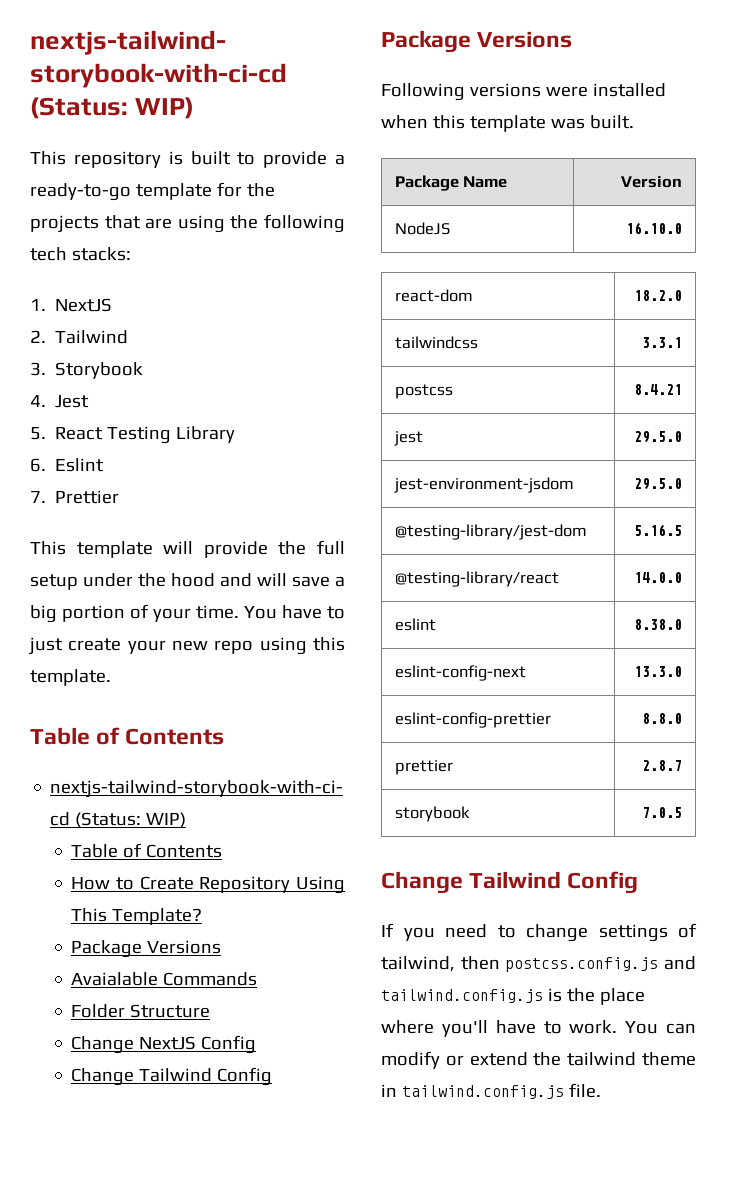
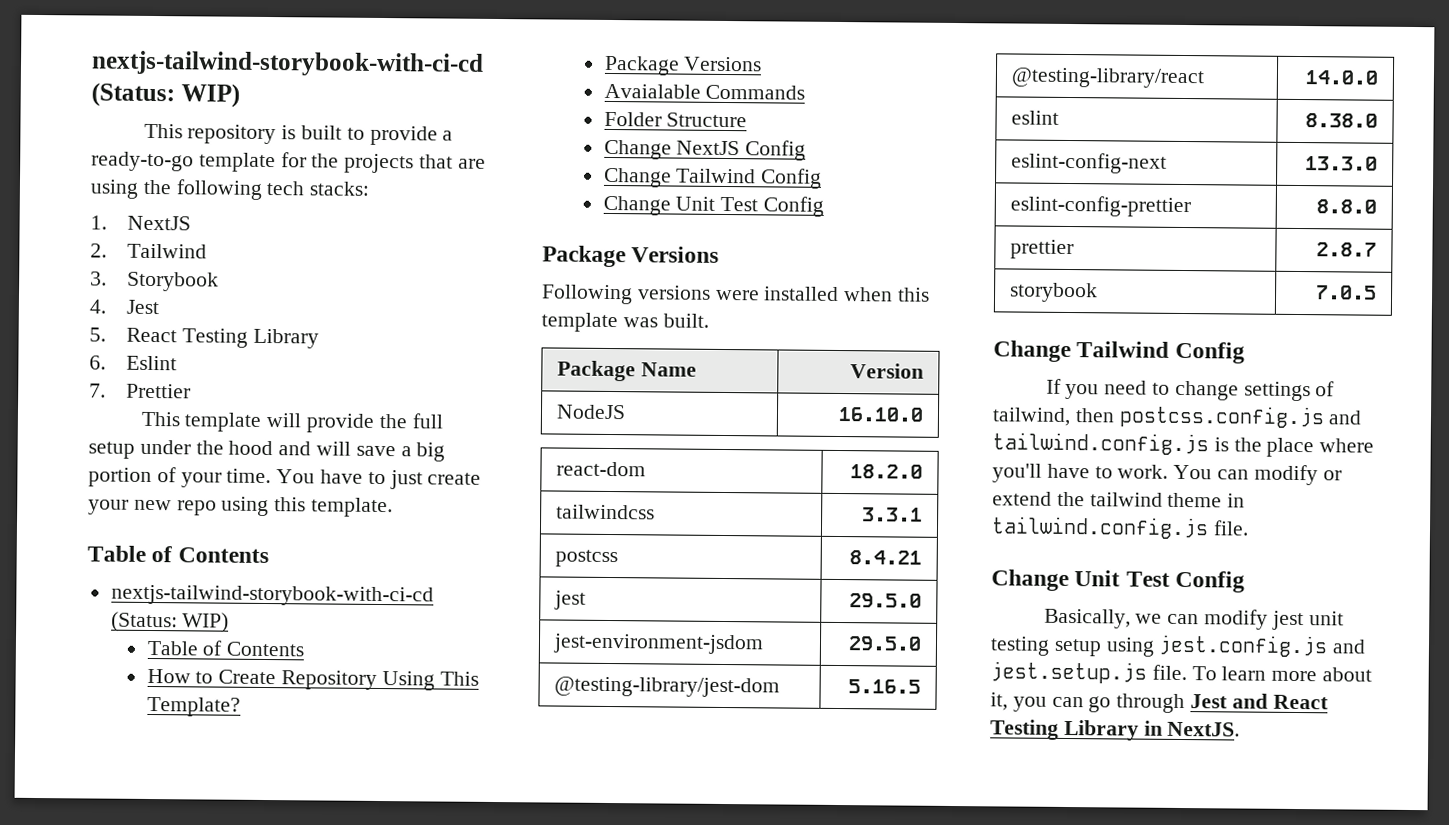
(273, 1076) none -> [602,195,825,217] // Change Unit Test Config
(601, 1090) none -> [991,569,1246,593] [1043,608,1344,631] [990,634,1367,658] [990,661,1373,684] [990,692,1329,714] [990,719,1241,741] // Change Unit Test Config // Basically, we can modify jest unit testing setup using jest.config.js and jest.setup.js file. To learn more about it, you can go through Jest and React Testing Library in NextJS.

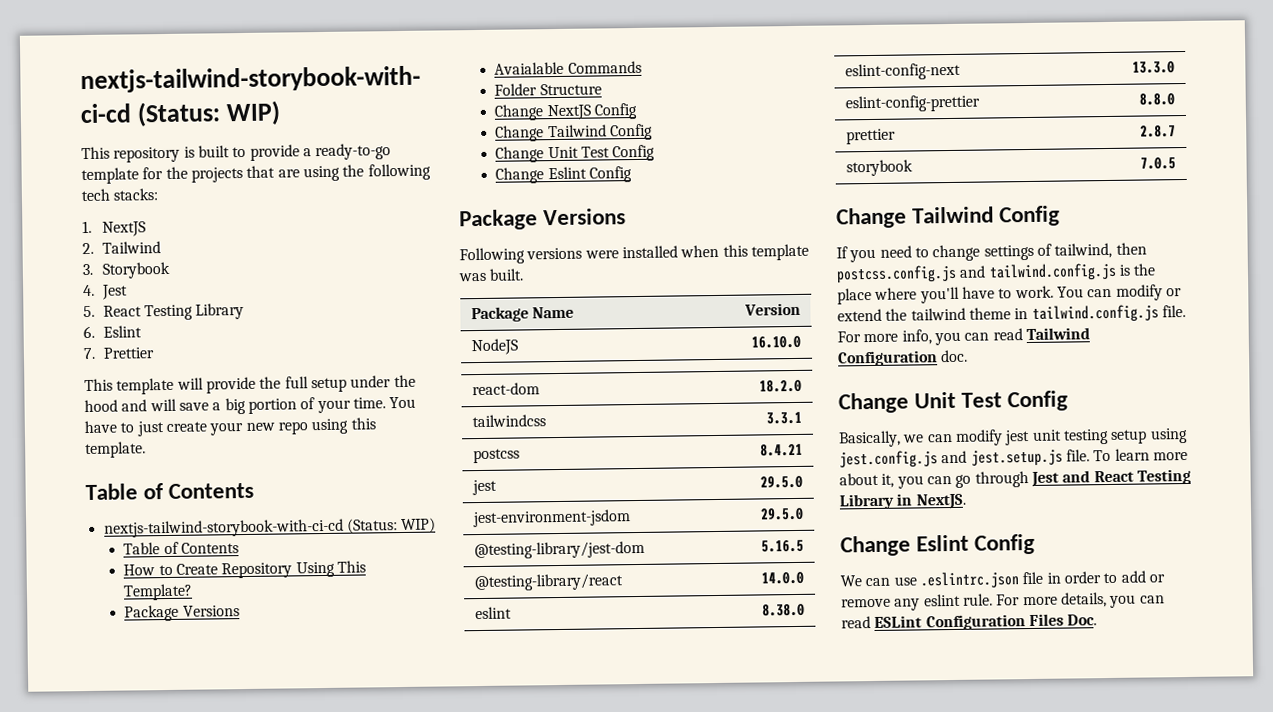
(825, 206) none -> [495,166,633,184] // Change Eslint Config
(1249, 528) none -> [837,327,1090,346] [837,349,969,367] For more info, you can read Tailwind Configuration doc.
(1241, 729) none -> [840,533,1036,557] [840,570,1165,589] [841,592,1165,611] [841,613,1098,631] // Change Eslint Config // We can use .eslintrc.json file in order to add or remove any eslint rule. For more details, you can read ESLint Configuration Files Doc.

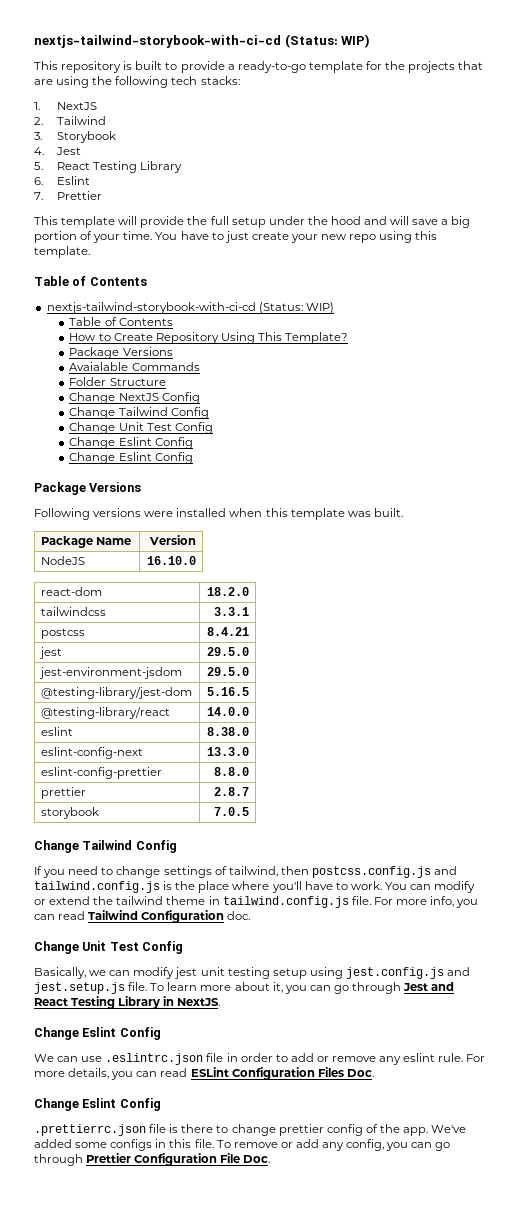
(633, 174) none -> [69,452,193,464] // Change Eslint Config
(1098, 620) none -> [34,1098,161,1111] [34,1124,467,1136] [34,1139,451,1151] [34,1153,271,1166] // Change Eslint Config // .prettierrc.json file is there to change prettier config of the app. We've added some configs in this file. To remove or add any config, you can go through Prettier Configuration File Doc.

